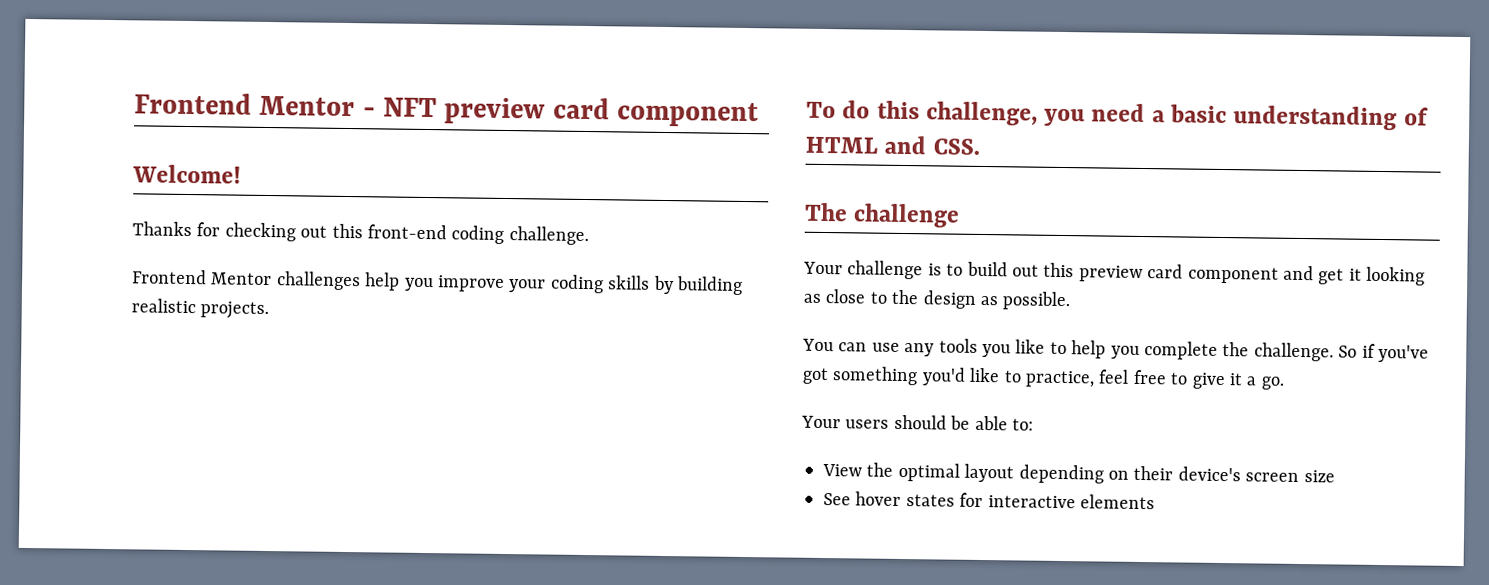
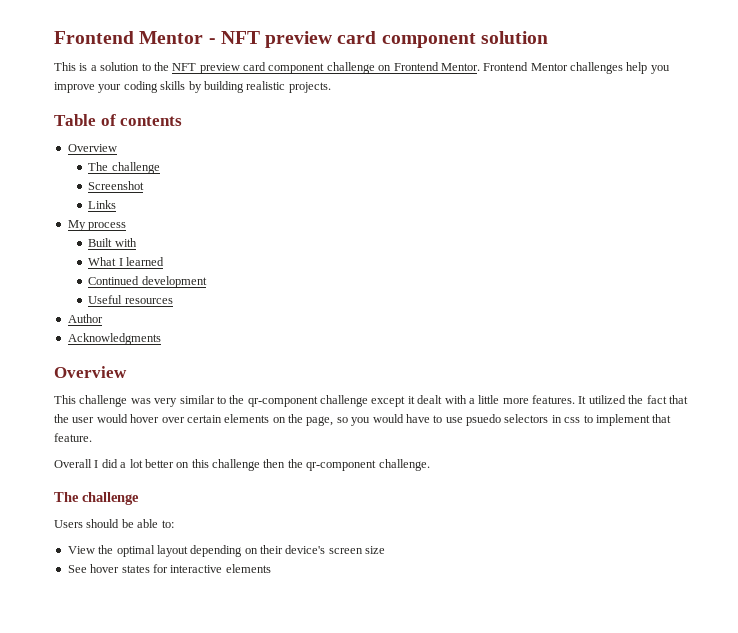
[132,164,241,184] [132,221,589,246] // Welcome! // Thanks for checking out this front-end coding challenge. // -> [480,31,548,44] [54,62,480,74] solution // This is a solution to the NFT preview card component challenge on Frontend Mentor.
[806,100,1429,131] [805,135,980,155] [804,202,961,228] [803,260,1426,286] [803,289,1072,311] [802,338,1429,363] [802,366,1284,390] [801,415,890,429] To do this challenge, you need a basic understanding of HTML and CSS. // The challenge // Your challenge is to build out this preview card component and get it looking as close to the design as possible. // You can use any tools you like to help you complete the challenge. So if you've got something you'd like to practice, feel free to give it a go. // Your users -> [54,114,183,126] [67,144,117,152] [88,162,160,174] [88,181,145,190] [88,200,117,209] [67,220,127,231] [88,238,137,247] [88,257,164,266] [88,276,207,288] [88,295,173,304] [67,314,103,323] [67,333,161,345] [54,366,127,378] [54,395,688,407] [54,414,672,426] [54,433,92,442] [54,459,430,471] [54,492,139,505] [54,520,83,528] Table of contents // Overview // The challenge // Screenshot // Links // My process // Built with // What I learned // Continued development // Useful resources // Author // Acknowledgments // Overview // This challenge was very similar to the qr-component challenge except it dealt with a little more features. It utilized the fact that the user would hover over certain elements on the page, so you would have to use psuedo selectors in css to implement that feature. // Overall I did a lot better on this challenge then the qr-component challenge. // The challenge // Users

